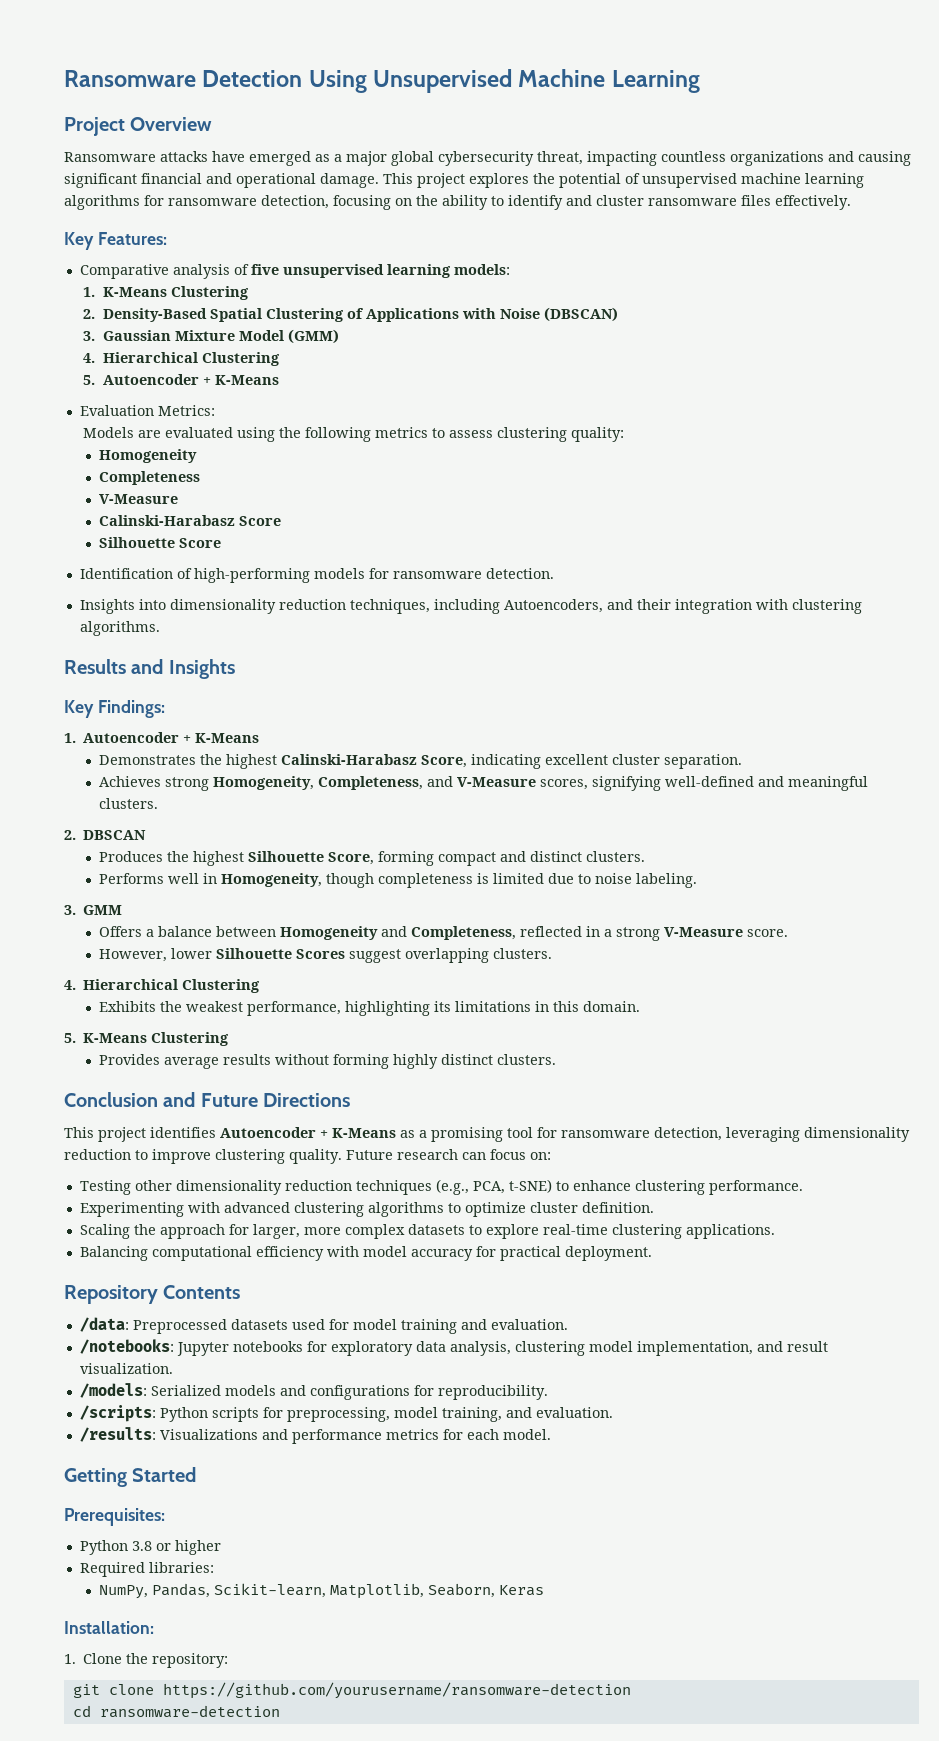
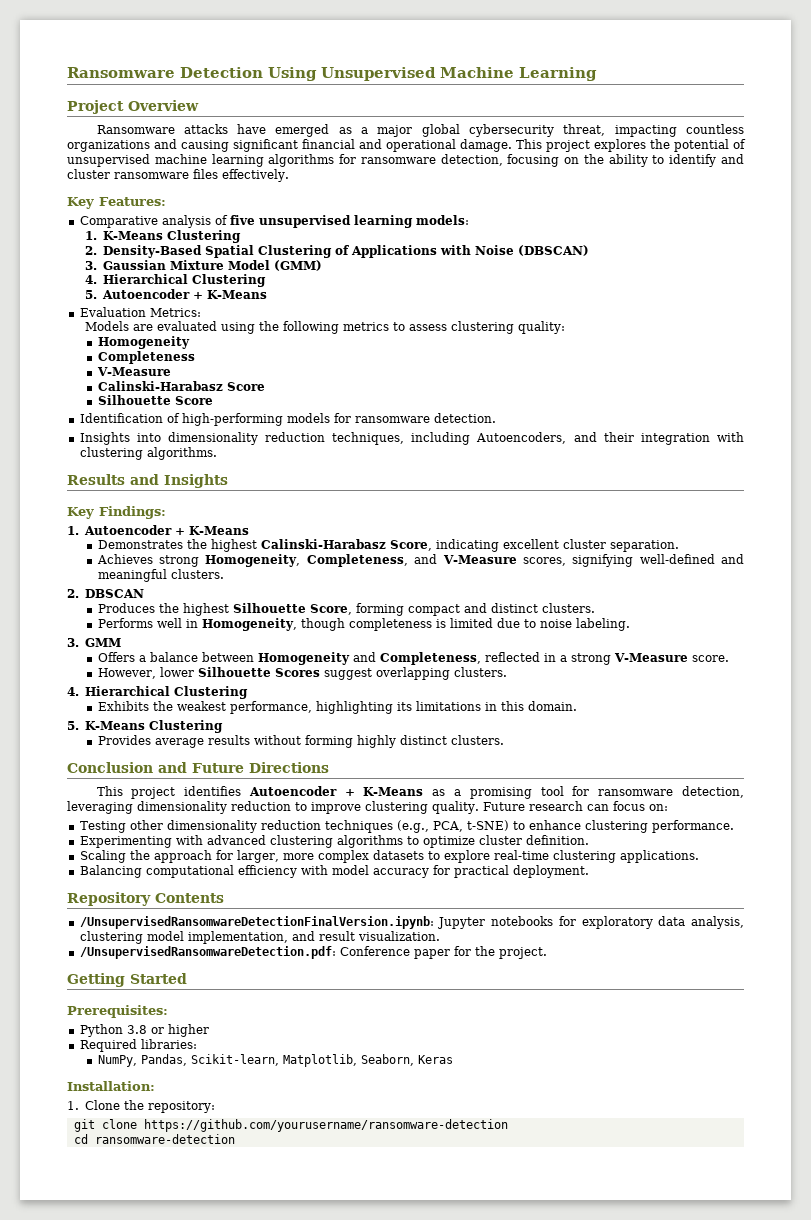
[79,1317,568,1334] [79,1339,174,1354] /data: Preprocessed datasets used for model training and evaluation. // /notebooks: -> [79,916,434,929] /UnsupervisedRansomwareDetectionFinalVersion.ipynb:
[79,1383,548,1400] [79,1405,613,1422] [79,1427,551,1444] /models: Serialized models and configurations for reproducibility. // /scripts: Python scripts for preprocessing, model training, and evaluation. // /results: Visualizations and performance metrics for each model. -> [79,946,547,959] /UnsupervisedRansomwareDetection.pdf: Conference paper for the project.

